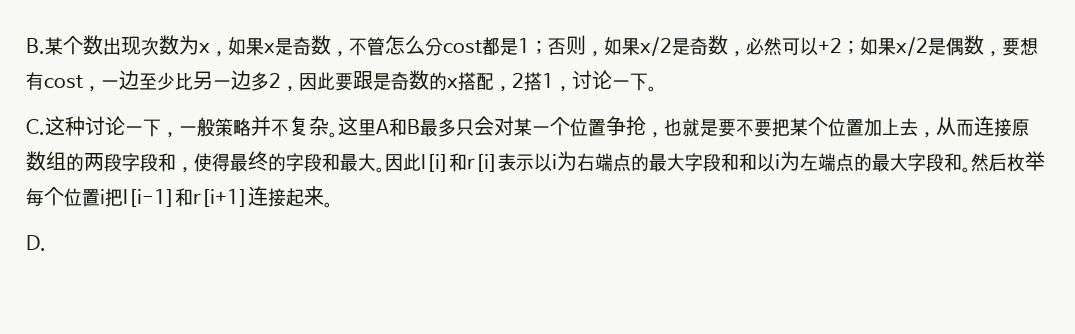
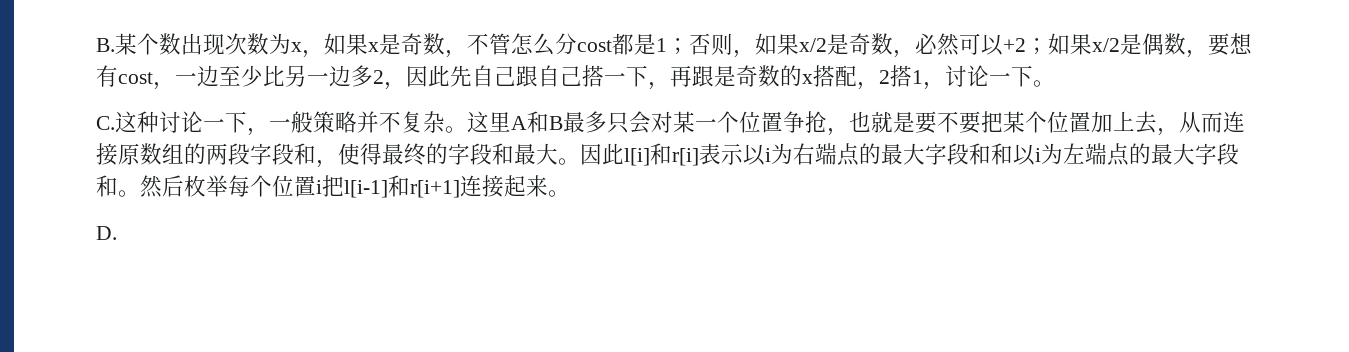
[335,73,353,91] 要 -> [450,65,692,90] 先自己跟自己搭一下，再

